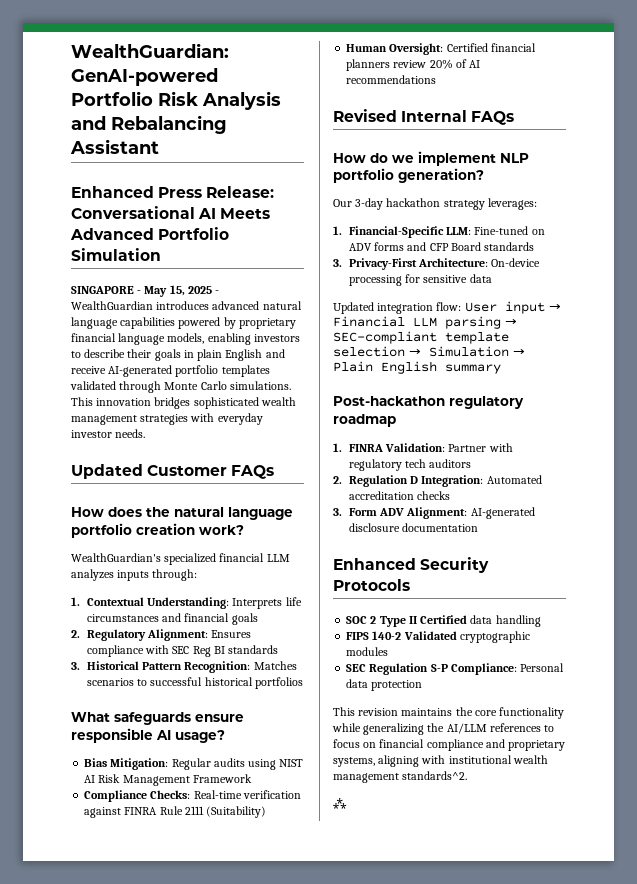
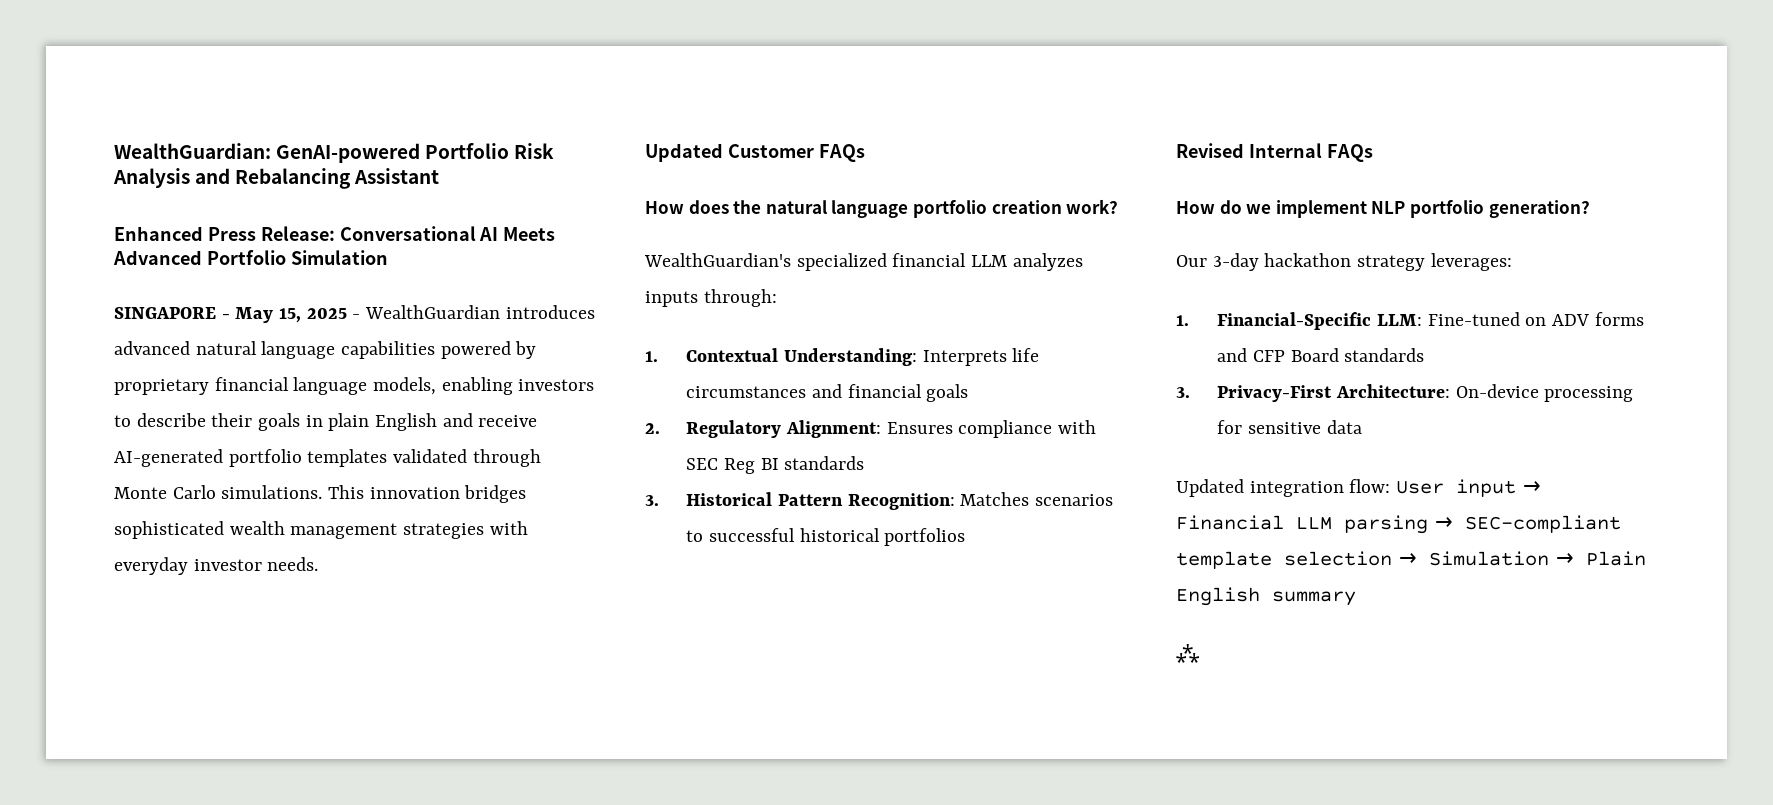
[71,712,244,725] [71,728,225,743] [84,758,304,770] [84,774,252,786] [84,790,301,802] [84,806,267,818] [346,43,536,55] [346,59,481,71] [346,75,437,84] // What safeguards ensure responsible AI usage? // Bias Mitigation: Regular audits using NIST AI Risk Management Framework // Compliance Checks: Real-time verification against FINRA Rule 2111 (Suitability) // Human Oversight: Certified financial planners review 20% of AI recommendations -> (966, 537) none
[333,396,524,409] [333,414,396,427] [333,443,513,452] [348,459,472,471] [333,475,542,487] [348,491,451,500] [333,507,535,519] [348,523,479,532] [333,557,490,573] [333,579,410,591] [346,615,541,627] [346,631,530,643] [346,647,389,656] [346,663,565,675] [346,679,423,691] [333,707,565,719] [332,723,555,735] [333,739,566,751] [333,755,548,767] [333,771,468,783] // Post-hackathon regulatory roadmap // 1. FINRA Validation: Partner with regulatory tech auditors // 2. Regulation D Integration: Automated accreditation checks // 3. Form ADV Alignment: AI-generated disclosure documentation // Enhanced Security Protocols // SOC 2 Type II Certified data handling // FIPS 140-2 Validated cryptographic modules // SEC Regulation S-P Compliance: Personal data protection // This revision maintains the core functionality while generalizing the AI/LLM references to focus on financial compliance and proprietary systems, aligning with institutional wealth management standards^2. -> (1356, 598) none

